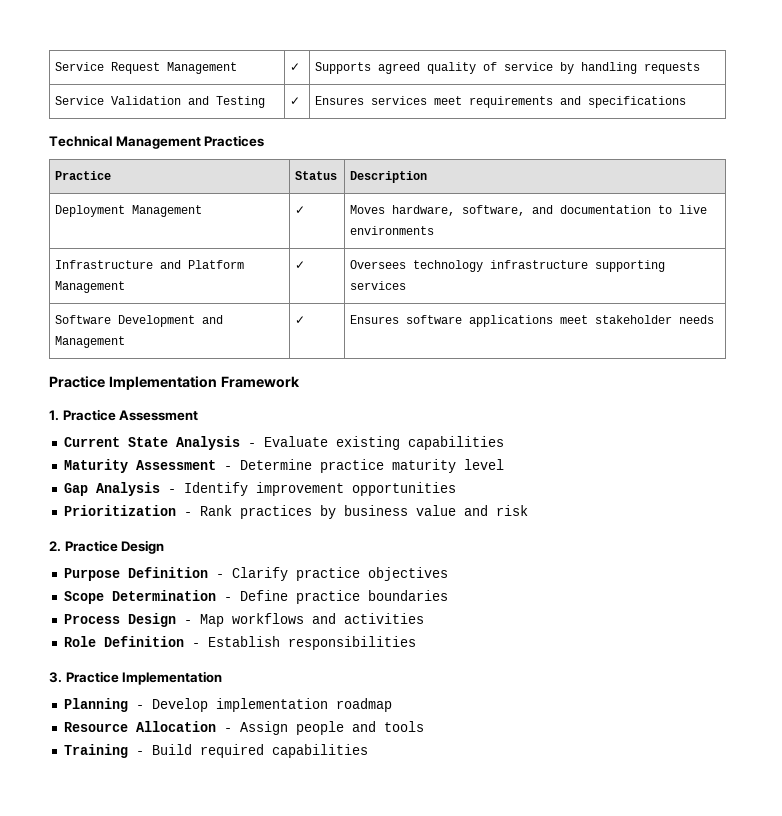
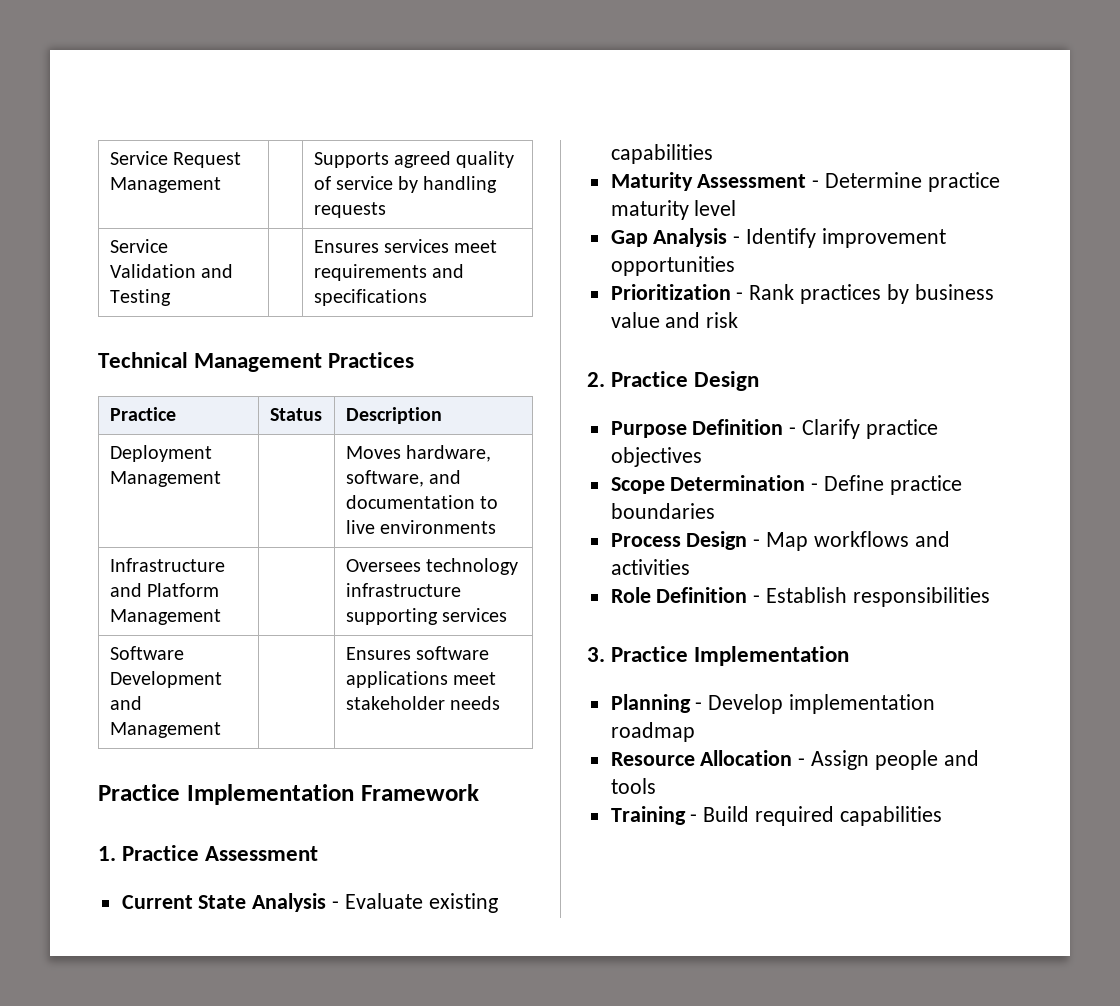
[289,63,300,71] ✓ -> (221, 185) none
[289,97,300,105] ✓ -> (171, 297) none
[294,206,305,214] ✓ -> (221, 479) none
[294,261,305,269] ✓ -> (221, 617) none
[294,316,305,324] ✓ -> (221, 730) none

